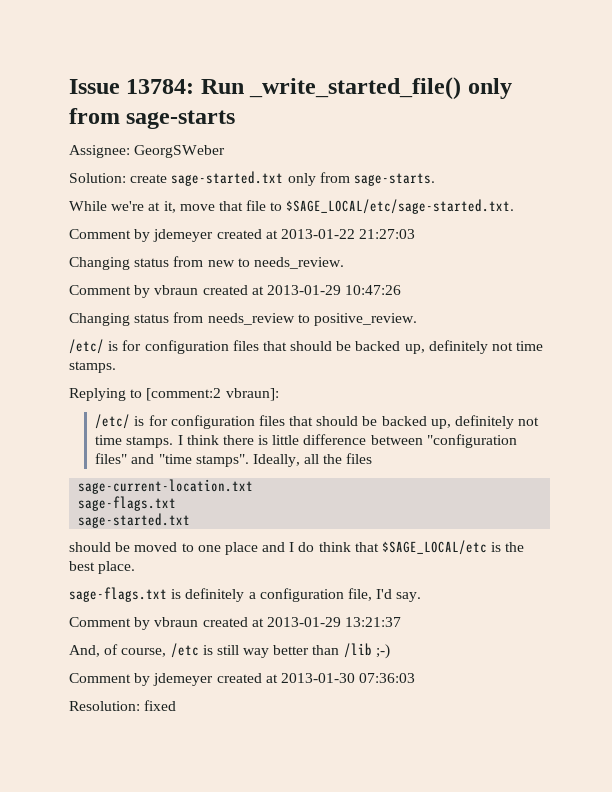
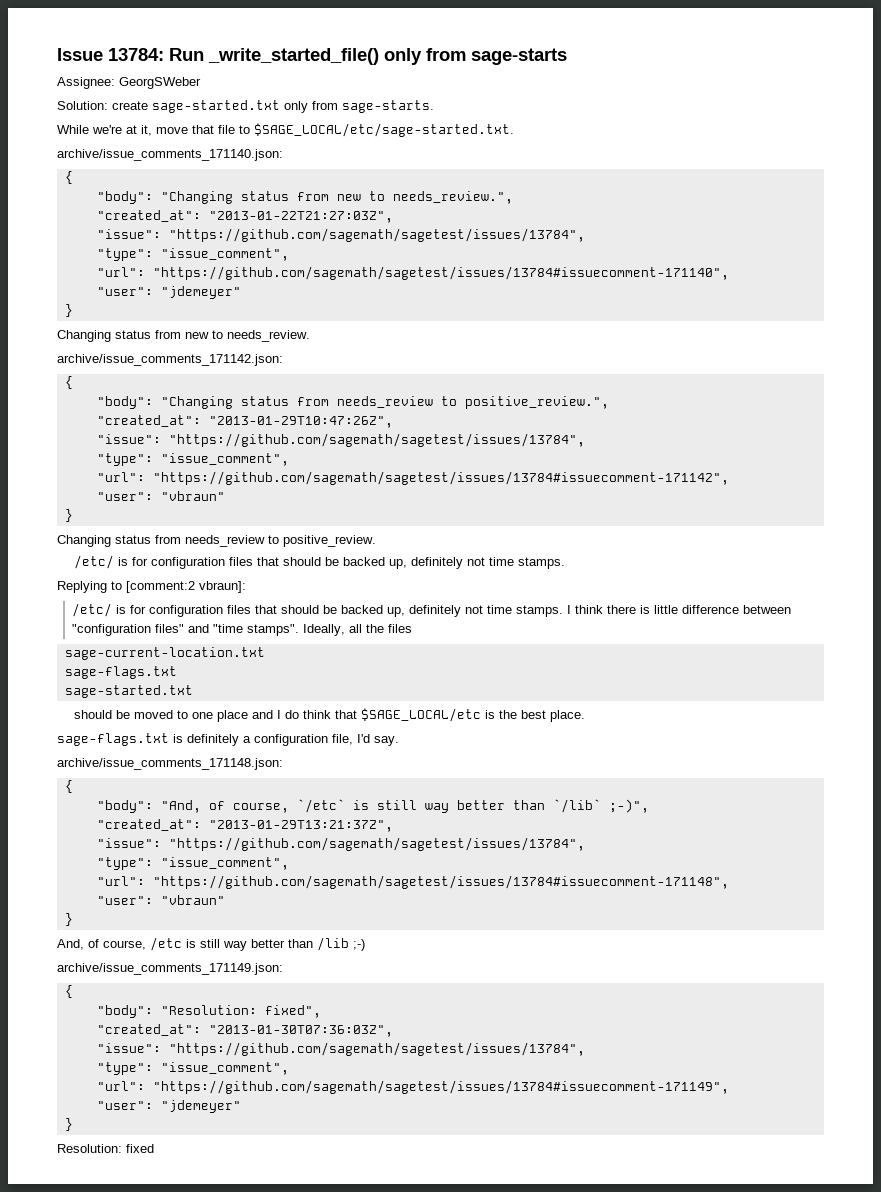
[69,229,416,242] Comment by jdemeyer created at 2013-01-22 21:27:03 -> [57,149,283,161] [64,171,73,184] [96,191,513,204] [96,210,393,223] [96,228,585,242] [96,248,289,261] [96,266,729,280] [96,286,241,299] [64,304,73,317] archive/issue_comments_171140.json: // { // "body": "Changing status from new to needs_review.", // "created_at": "2013-01-22T21:27:03Z", // "issue": "https://github.com/sagemath/sagetest/issues/13784", // "type": "issue_comment", // "url": "https://github.com/sagemath/sagetest/issues/13784#issuecomment-171140", // "user": "jdemeyer" // }
[69,285,402,298] Comment by vbraun created at 2013-01-29 10:47:26 -> [57,354,283,366] [64,376,73,389] [96,396,609,409] [96,415,393,428] [96,433,585,447] [96,453,289,466] [96,471,729,485] [96,491,225,501] [64,509,73,522] archive/issue_comments_171142.json: // { // "body": "Changing status from needs_review to positive_review.", // "created_at": "2013-01-29T10:47:26Z", // "issue": "https://github.com/sagemath/sagetest/issues/13784", // "type": "issue_comment", // "url": "https://github.com/sagemath/sagetest/issues/13784#issuecomment-171142", // "user": "vbraun" // }
[69,617,402,630] Comment by vbraun created at 2013-01-29 13:21:37 -> [57,758,283,770] [64,780,73,793] [96,799,649,813] [96,819,393,832] [96,837,585,851] [96,857,289,870] [96,875,729,889] [96,895,225,905] [64,913,73,926] archive/issue_comments_171148.json: // { // "body": "And, of course, `/etc` is still way better than `/lib` ;-)", // "created_at": "2013-01-29T13:21:37Z", // "issue": "https://github.com/sagemath/sagetest/issues/13784", // "type": "issue_comment", // "url": "https://github.com/sagemath/sagetest/issues/13784#issuecomment-171148", // "user": "vbraun" // }
[69,673,416,686] Comment by jdemeyer created at 2013-01-30 07:36:03 -> [57,963,283,975] [64,985,73,998] [96,1005,321,1018] [96,1024,393,1037] [96,1042,585,1056] [96,1062,289,1075] [96,1080,729,1094] [96,1100,241,1113] [64,1118,73,1131] archive/issue_comments_171149.json: // { // "body": "Resolution: fixed", // "created_at": "2013-01-30T07:36:03Z", // "issue": "https://github.com/sagemath/sagetest/issues/13784", // "type": "issue_comment", // "url": "https://github.com/sagemath/sagetest/issues/13784#issuecomment-171149", // "user": "jdemeyer" // }

